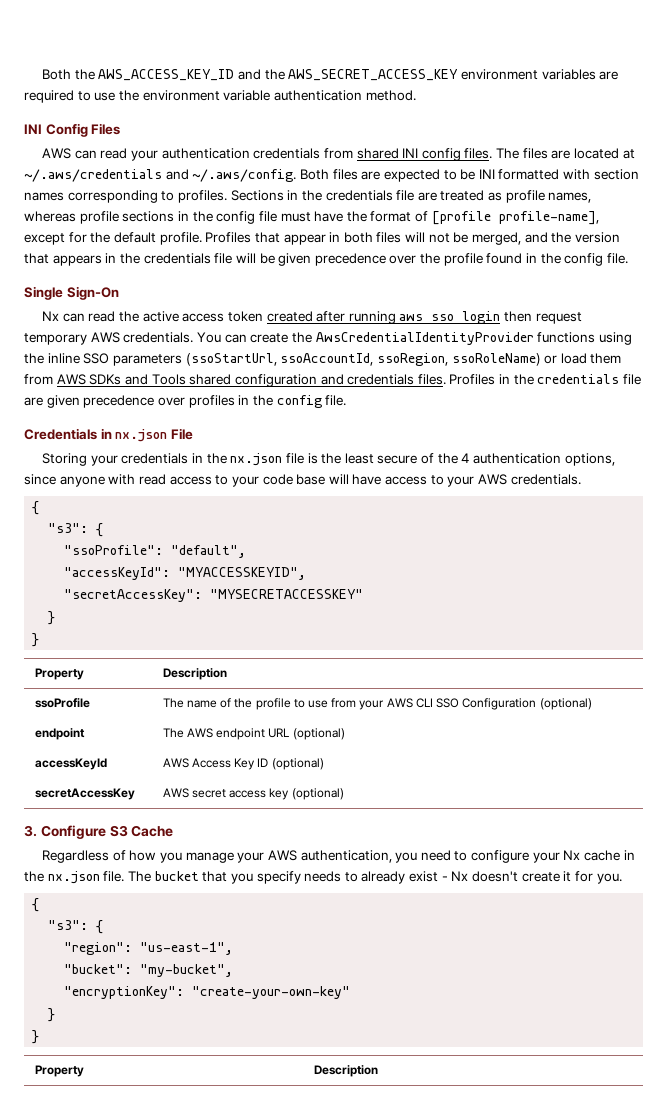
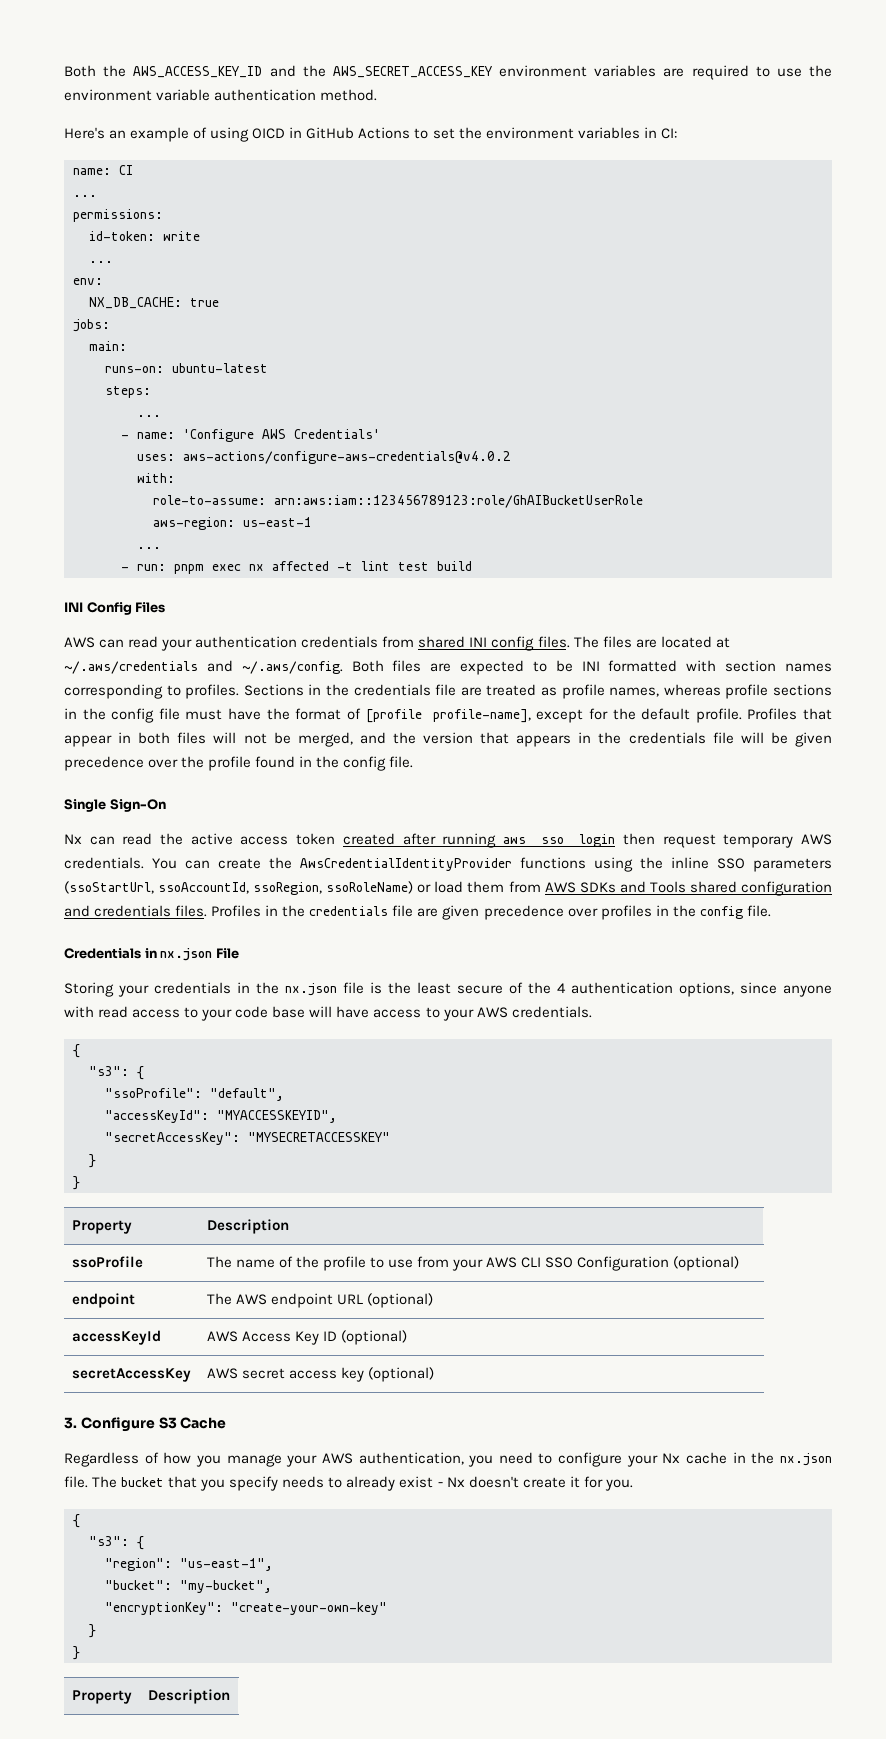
(416, 95) none -> [64,127,677,142] [73,165,133,175] [73,195,97,197] [73,209,163,222] [89,231,200,241] [89,261,113,263] [73,278,103,285] [89,297,219,309] [73,319,110,332] [89,341,127,351] [105,363,268,373] [105,386,151,398] [137,415,161,417] [121,429,380,442] [137,451,511,464] [137,473,175,483] [153,495,643,508] [153,517,312,530] [137,547,161,549] [121,561,472,574] // Here's an example of using OICD in GitHub Actions to set the environment variables in CI: // name: CI // ... // permissions: // id-token: write // ... // env: // NX_DB_CACHE: true // jobs: // main: // runs-on: ubuntu-latest // steps: // ... // - name: 'Configure AWS Credentials' // uses: aws-actions/configure-aws-credentials@v4.0.2 // with: // role-to-assume: arn:aws:iam::123456789123:role/GhAIBucketUserRole // aws-region: us-east-1 // ... // - run: pnpm exec nx affected -t lint test build

